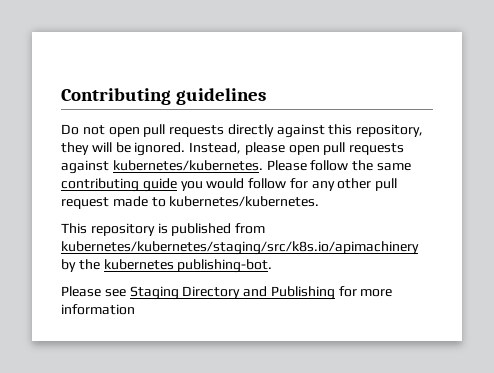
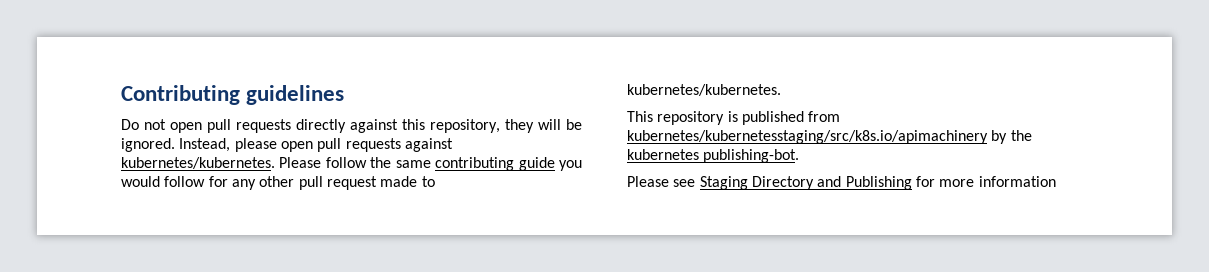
[61,241,419,255] kubernetes/kubernetes/staging/src/k8s.io/apimachinery -> [627,130,988,144] kubernetes/kubernetesstaging/src/k8s.io/apimachinery

